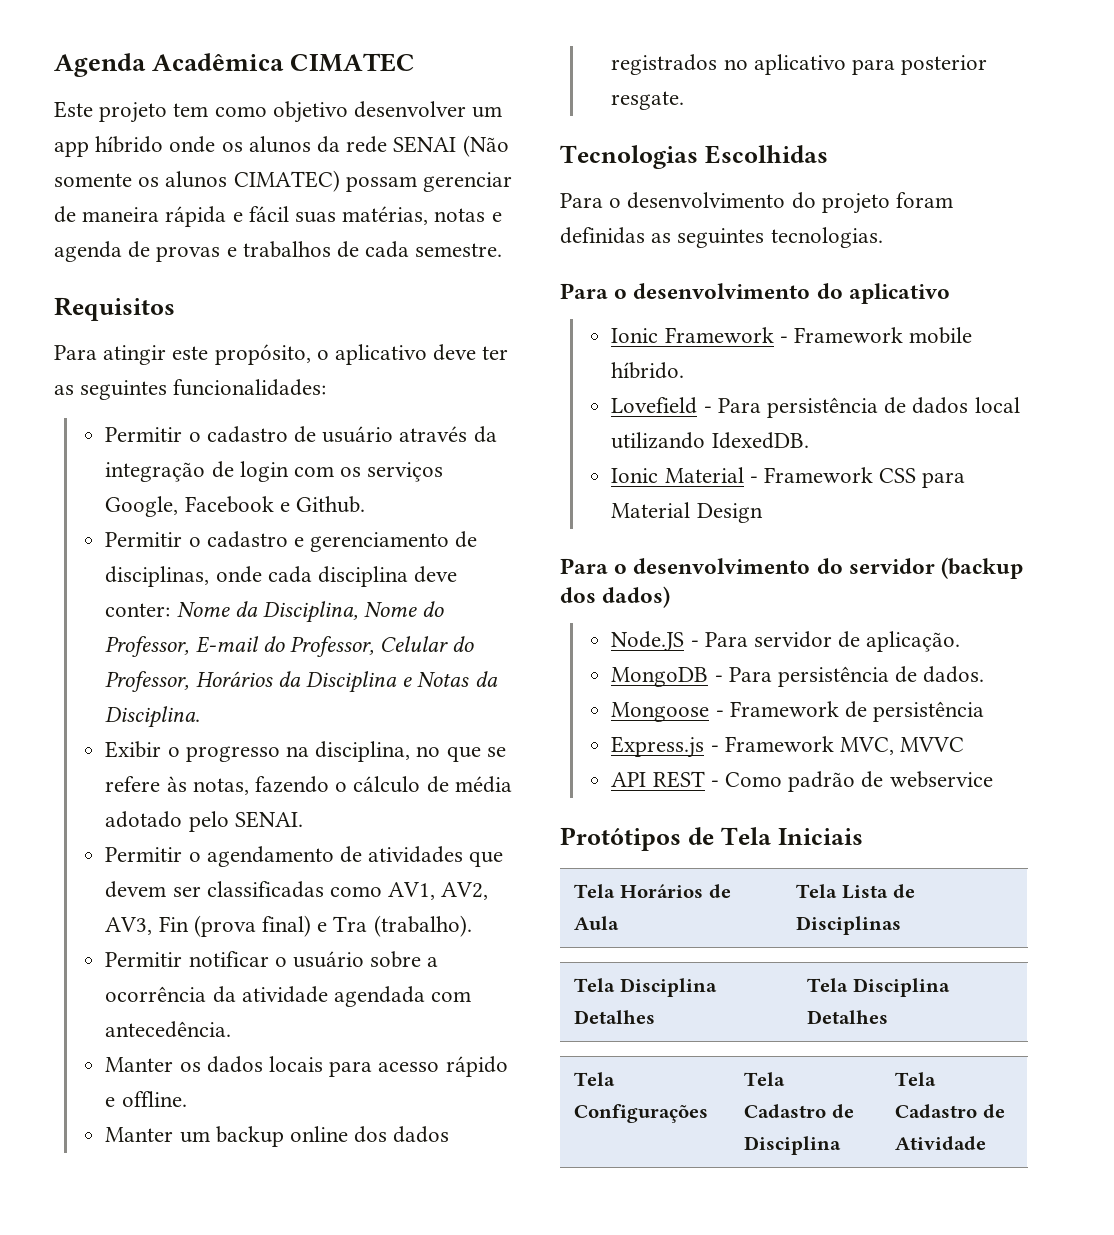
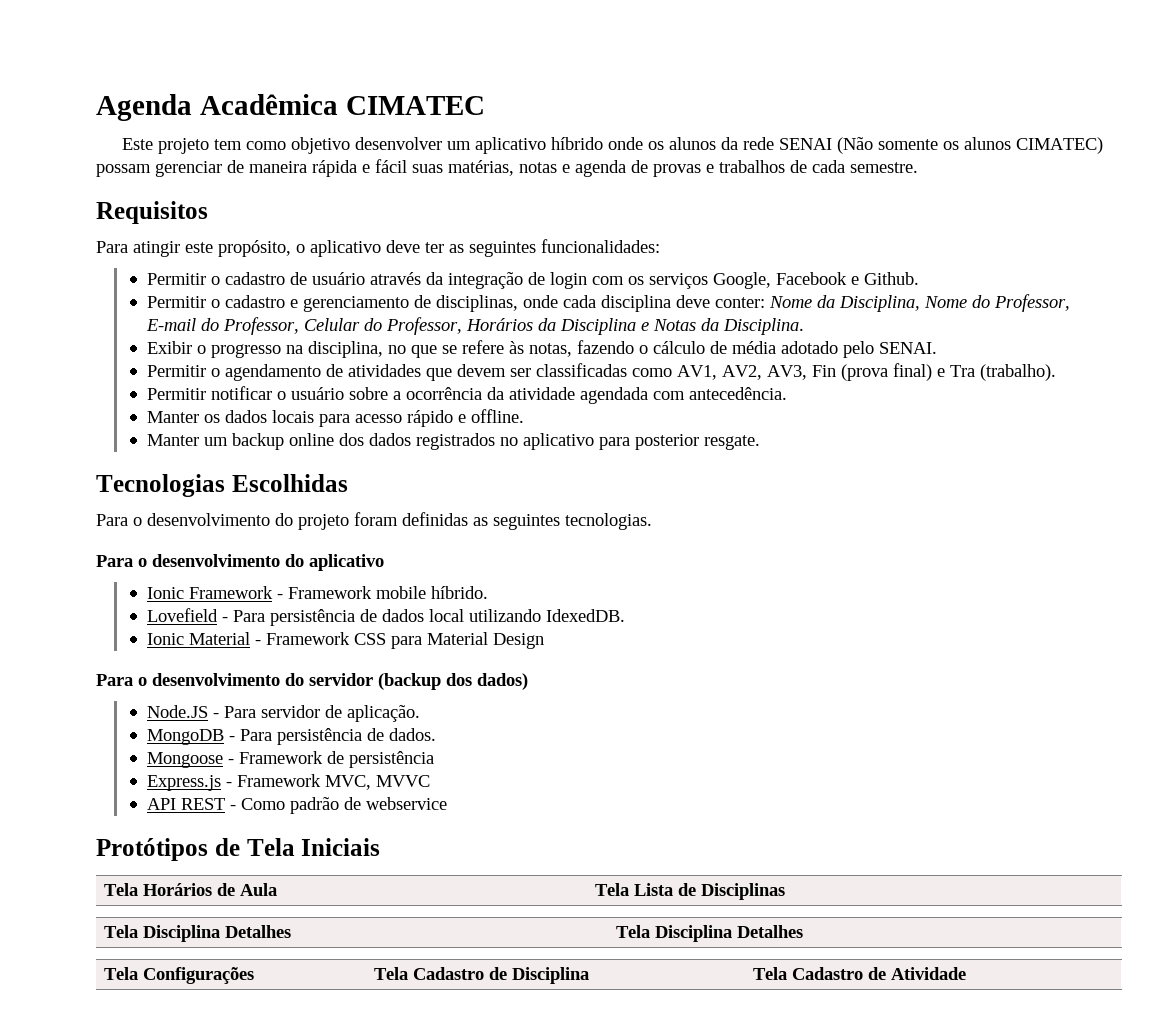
[54,141,89,157] app -> [475,137,547,154] aplicativo

